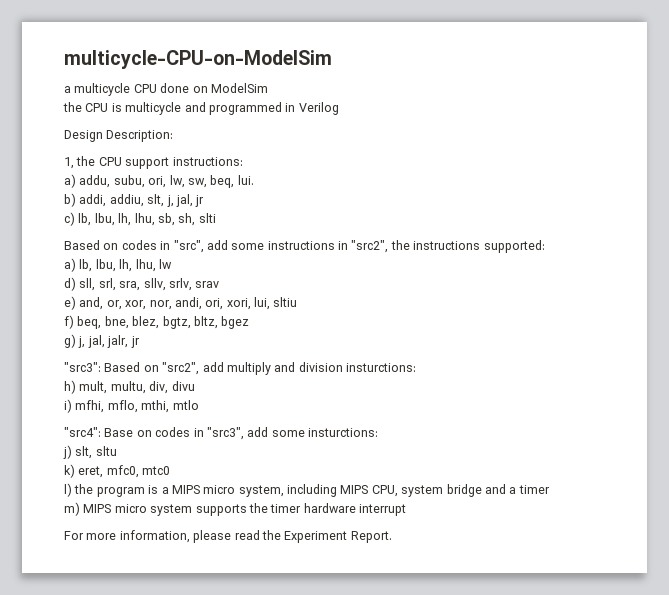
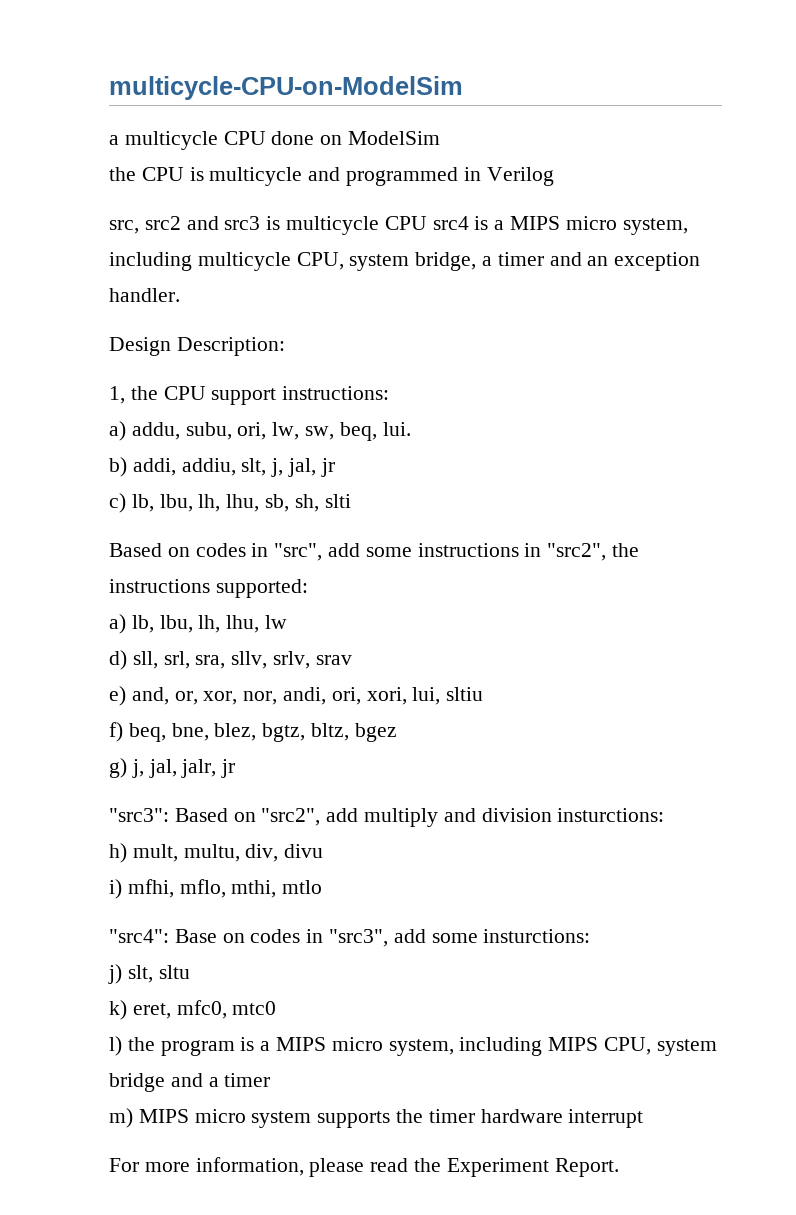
(339, 108) none -> [109,216,688,235] [109,252,701,271] [109,288,180,302] // src, src2 and src3 is multicycle CPU src4 is a MIPS micro system, including multicycle CPU, system bridge, a timer and an exception handler.

